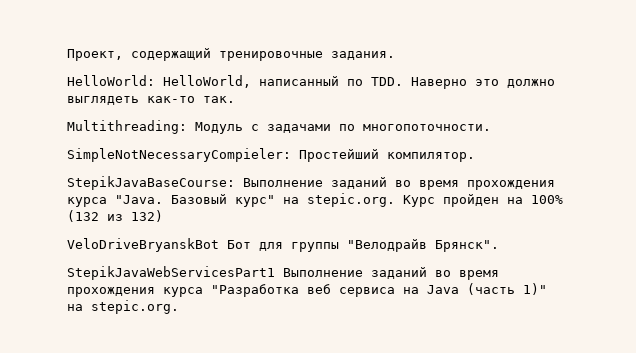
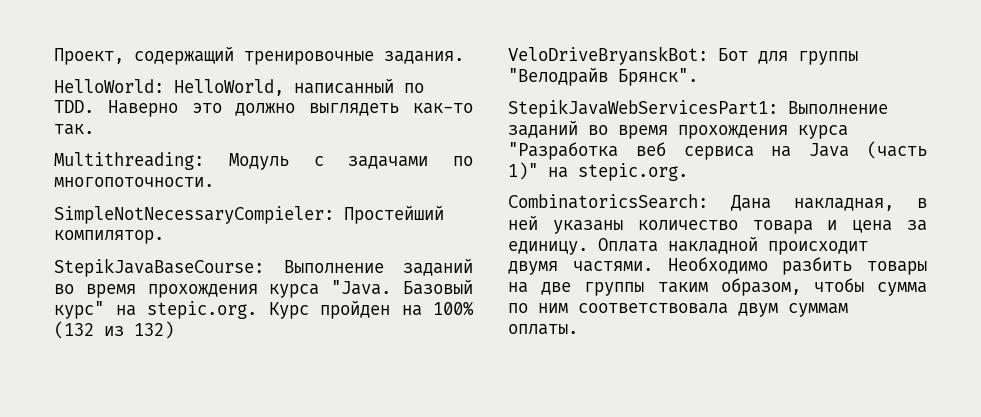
[67,238,219,252] VeloDriveBryanskBot -> [508,46,708,65] VeloDriveBryanskBot:
[67,266,275,280] StepikJavaWebServicesPart1 -> [508,99,778,118] StepikJavaWebServicesPart1:
(179, 307) none -> [508,194,927,211] [508,215,927,234] [508,236,868,255] [508,257,927,275] [508,278,927,296] [508,303,848,317] [508,324,578,335] // CombinatoricsSearch: Дана накладная, в ней указаны количество товара и цена за единицу. Оплата накладной происходит двумя частями. Необходимо разбить товары на две группы таким образом, чтобы сумма по ним соответствовала двум суммам оплаты.

